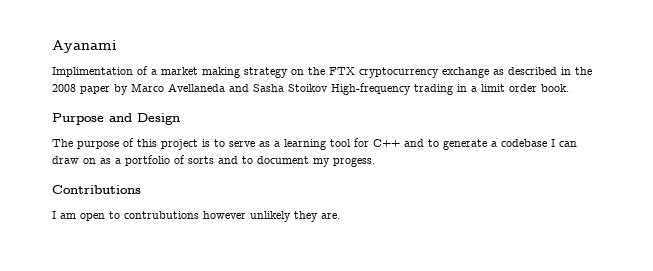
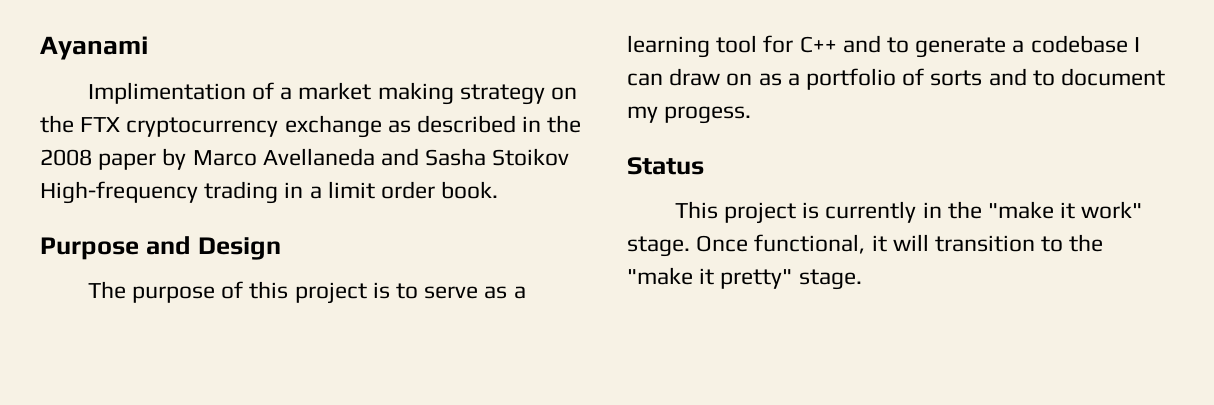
[52,185,141,194] [52,211,340,222] Contributions // I am open to contrubutions however unlikely they are. -> [627,157,704,175] [674,201,1143,224] [627,234,1104,257] [627,267,862,290] Status // This project is currently in the "make it work" stage. Once functional, it will transition to the "make it pretty" stage.

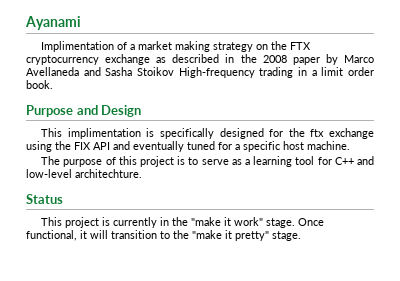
(281, 248) none -> [41,128,374,139] [26,141,350,152] // This implimentation is specifically designed for the ftx exchange using the FIX API and eventually tuned for a specific host machine.
[887,35,1140,58] [627,68,1166,90] [627,106,752,124] to generate a codebase I can draw on as a portfolio of sorts and to document my progess. -> [26,169,142,178] low-level architechture.

